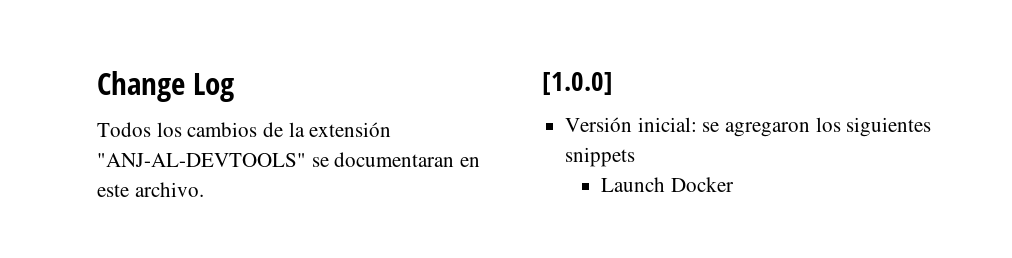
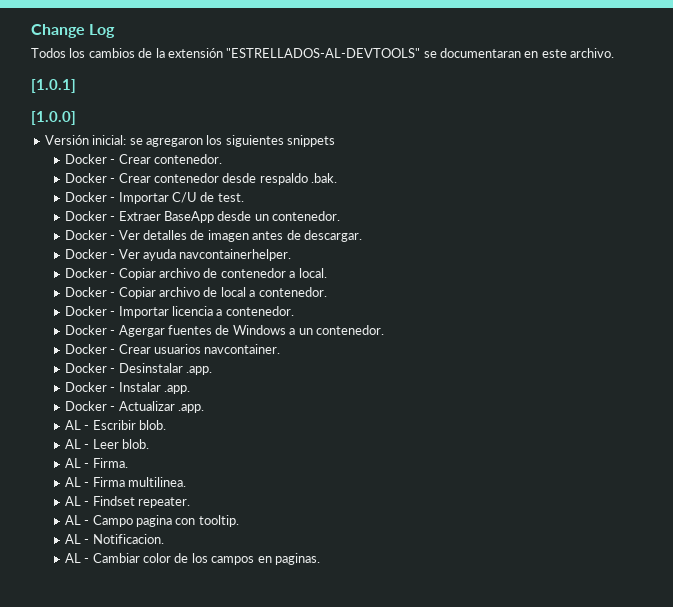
[97,153,306,167] "ANJ-AL-DEVTOOLS" -> [226,48,421,58] "ESTRELLADOS-AL-DEVTOOLS"
(204, 189) none -> [31,79,76,93] // [1.0.1]
[600,177,734,192] Launch Docker -> [64,154,223,164] [64,173,338,185] [64,192,244,204] [64,211,341,223] [64,230,362,242] [64,249,292,261] [64,268,327,280] [64,287,327,299] [64,306,294,318] [64,325,384,337] [64,344,281,354] [64,363,213,375] [64,382,191,394] [64,401,205,413] [64,420,167,430] [64,439,150,449] [64,458,128,468] [64,477,187,487] [64,496,191,508] [64,515,239,527] [64,534,164,544] [64,553,320,565] Docker - Crear contenedor. // Docker - Crear contenedor desde respaldo .bak. // Docker - Importar C/U de test. // Docker - Extraer BaseApp desde un contenedor. // Docker - Ver detalles de imagen antes de descargar. // Docker - Ver ayuda navcontainerhelper. // Docker - Copiar archivo de contenedor a local. // Docker - Copiar archivo de local a contenedor. // Docker - Importar licencia a contenedor. // Docker - Agergar fuentes de Windows a un contenedor. // Docker - Crear usuarios navcontainer. // Docker - Desinstalar .app. // Docker - Instalar .app. // Docker - Actualizar .app. // AL - Escribir blob. // AL - Leer blob. // AL - Firma. // AL - Firma multilinea. // AL - Findset repeater. // AL - Campo pagina con tooltip. // AL - Notificacion. // AL - Cambiar color de los campos en paginas.

